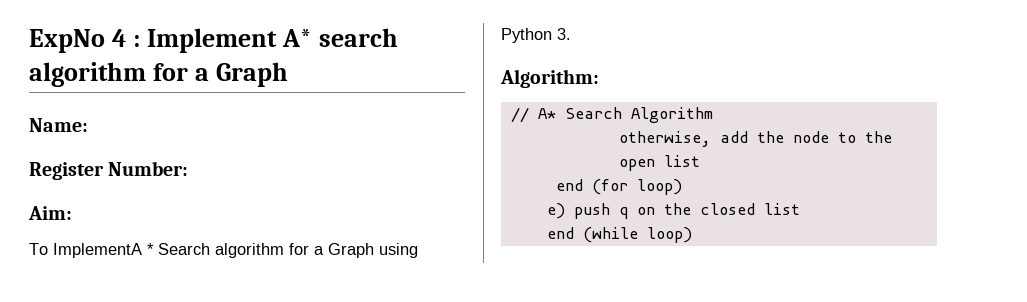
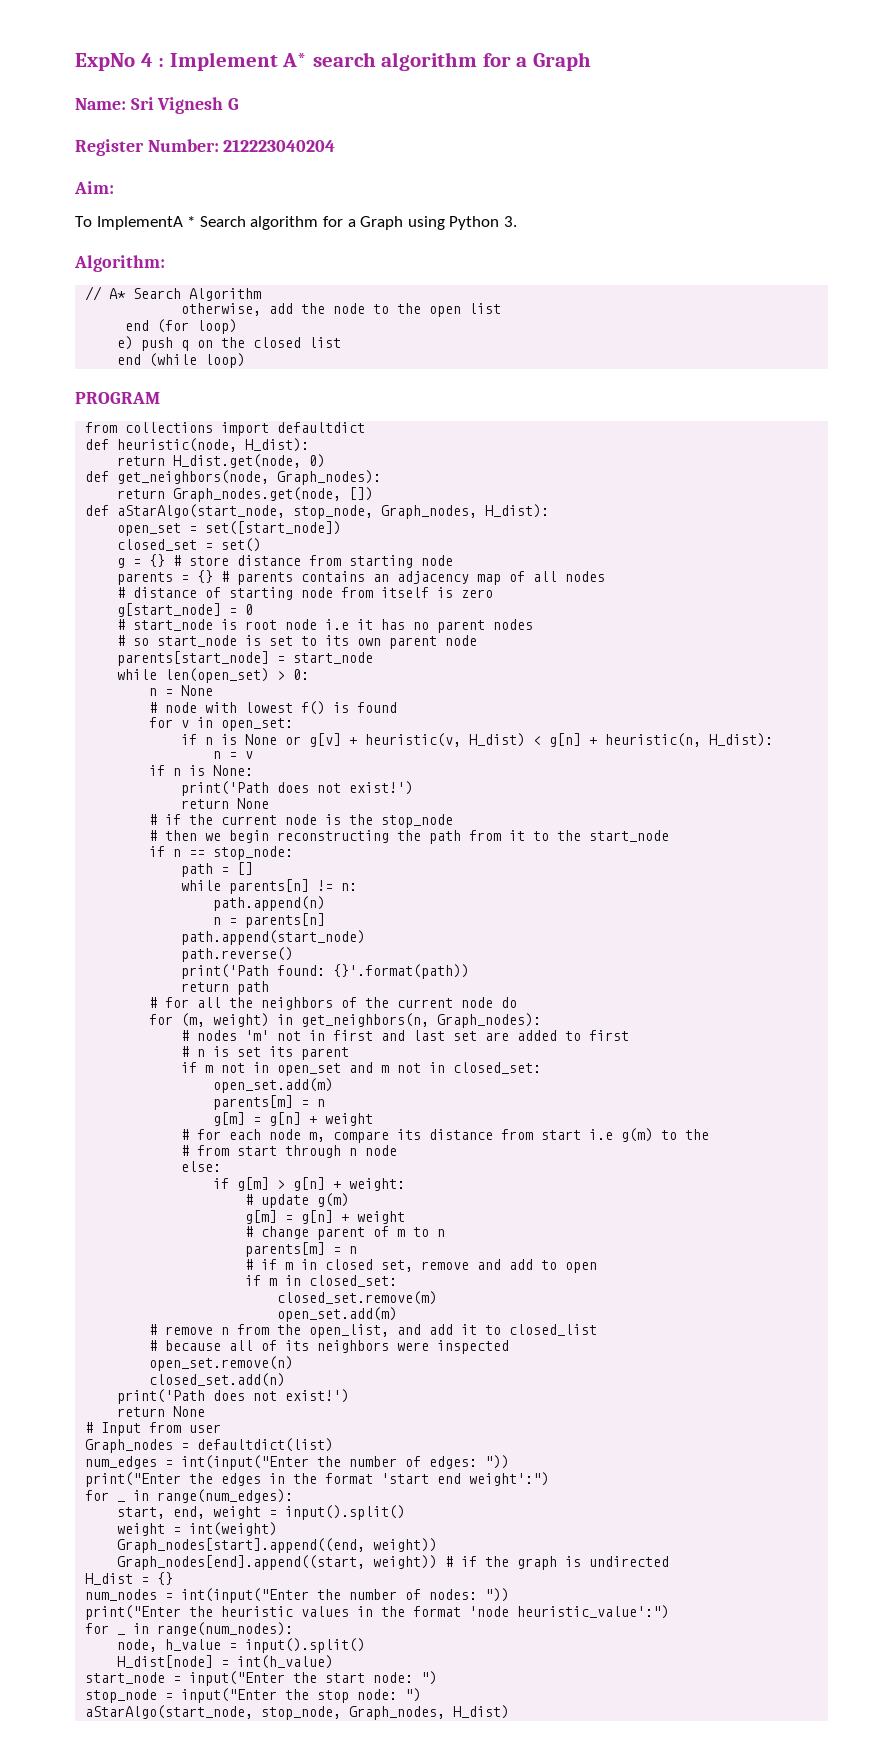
(88, 125) none -> [130,97,240,114] Sri Vignesh G
(189, 168) none -> [223,139,336,152] 212223040204
(692, 235) none -> [75,392,160,404] [85,422,366,436] [85,438,310,452] [117,454,326,468] [85,470,382,485] [117,487,374,502] [85,504,550,519] [117,521,342,536] [117,538,262,552] [117,554,454,568] [117,570,606,585] [117,587,494,600] [117,603,254,617] [117,619,534,633] [117,635,478,649] [117,651,374,666] [117,668,310,683] [149,685,214,696] [149,701,398,715] [149,717,294,731] [181,733,774,747] [213,751,254,759] [149,765,254,776] [181,781,414,796] [181,798,270,809] [149,814,454,828] [149,830,670,844] [149,846,294,860] [181,862,254,877] [181,879,358,894] [213,896,326,911] [213,913,326,928] [181,930,366,945] [181,947,294,962] [181,964,470,979] [181,981,270,995] [149,997,518,1010] [149,1013,542,1028] [181,1030,630,1041] [181,1046,350,1060] [181,1062,542,1076] [213,1078,334,1093] [213,1095,326,1110] [213,1112,374,1126] [181,1128,710,1143] [181,1145,398,1158] [181,1161,222,1172] [213,1177,406,1191] [245,1193,350,1208] [245,1210,406,1224] [245,1226,446,1240] [245,1242,358,1257] [245,1259,598,1273] [245,1275,398,1287] [277,1291,438,1305] [277,1307,398,1322] [149,1324,598,1338] [149,1340,510,1354] [149,1356,294,1371] [149,1373,286,1387] [117,1389,350,1404] [117,1406,206,1417] [85,1422,222,1436] [85,1438,334,1453] [85,1455,510,1470] [85,1472,550,1487] [85,1490,110,1501] [117,1501,126,1502] [133,1489,294,1503] [117,1505,406,1520] [117,1522,278,1536] [117,1538,438,1553] [117,1555,670,1570] [85,1572,174,1585] [85,1588,510,1603] [85,1605,670,1620] [85,1623,110,1634] [117,1634,126,1635] [133,1622,294,1636] [117,1638,366,1653] [117,1655,334,1669] [85,1671,438,1686] [85,1688,422,1703] [85,1705,510,1720] // PROGRAM // from collections import defaultdict // def heuristic(node, H_dist): // return H_dist.get(node, 0) // def get_neighbors(node, Graph_nodes): // return Graph_nodes.get(node, []) // def aStarAlgo(start_node, stop_node, Graph_nodes, H_dist): // open_set = set([start_node]) // closed_set = set() // g = {} # store distance from starting node // parents = {} # parents contains an adjacency map of all nodes // # distance of starting node from itself is zero // g[start_node] = 0 // # start_node is root node i.e it has no parent nodes // # so start_node is set to its own parent node // parents[start_node] = start_node // while len(open_set) > 0: // n = None // # node with lowest f() is found // for v in open_set: // if n is None or g[v] + heuristic(v, H_dist) < g[n] + heuristic(n, H_dist): // n = v // if n is None: // print('Path does not exist!') // return None // # if the current node is the stop_node // # then we begin reconstructing the path from it to the start_node // if n == stop_node: // path = [] // while parents[n] != n: // path.append(n) // n = parents[n] // path.append(start_node) // path.reverse() // print('Path found: {}'.format(path)) // return path // # for all the neighbors of the current node do // for (m, weight) in get_neighbors(n, Graph_nodes): // # nodes 'm' not in first and last set are added to first // # n is set its parent // if m not in open_set and m not in closed_set: // open_set.add(m) // parents[m] = n // g[m] = g[n] + weight // # for each node m, compare its distance from start i.e g(m) to the // # from start through n node // else: // if g[m] > g[n] + weight: // # update g(m) // g[m] = g[n] + weight // # change parent of m to n // parents[m] = n // # if m in closed set, remove and add to open // if m in closed_set: // closed_set.remove(m) // open_set.add(m) // # remove n from the open_list, and add it to closed_list // # because all of its neighbors were inspected // open_set.remove(n) // closed_set.add(n) // print('Path does not exist!') // return None // # Input from user // Graph_nodes = defaultdict(list) // num_edges = int(input("Enter the number of edges: ")) // print("Enter the edges in the format 'start end weight':") // for _ in range(num_edges): // start, end, weight = input().split() // weight = int(weight) // Graph_nodes[start].append((end, weight)) // Graph_nodes[end].append((start, weight)) # if the graph is undirected // H_dist = {} // num_nodes = int(input("Enter the number of nodes: ")) // print("Enter the heuristic values in the format 'node heuristic_value':") // for _ in range(num_nodes): // node, h_value = input().split() // H_dist[node] = int(h_value) // start_node = input("Enter the start node: ") // stop_node = input("Enter the stop node: ") // aStarAlgo(start_node, stop_node, Graph_nodes, H_dist)

